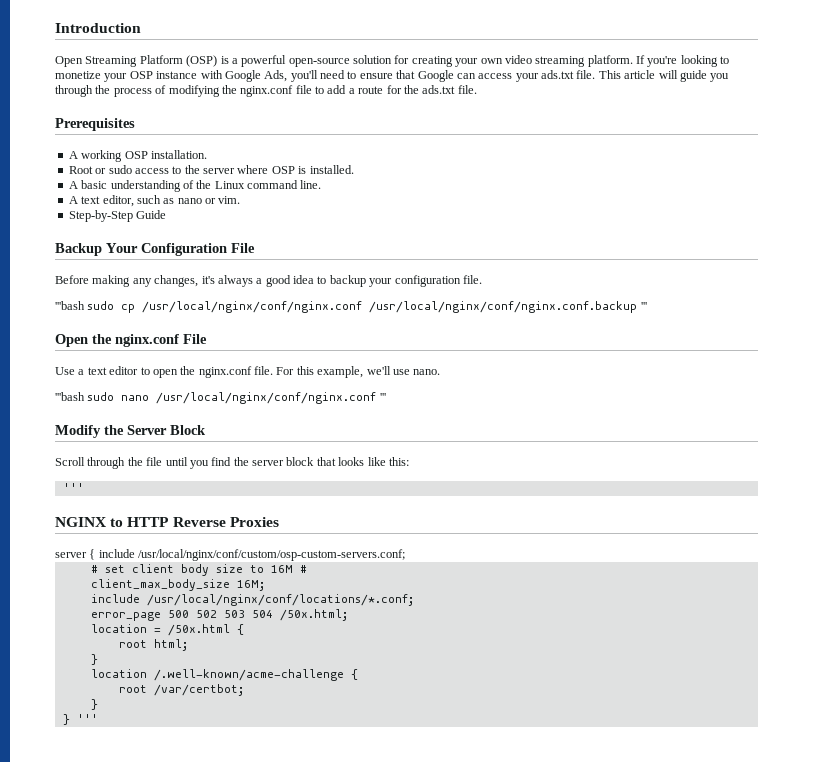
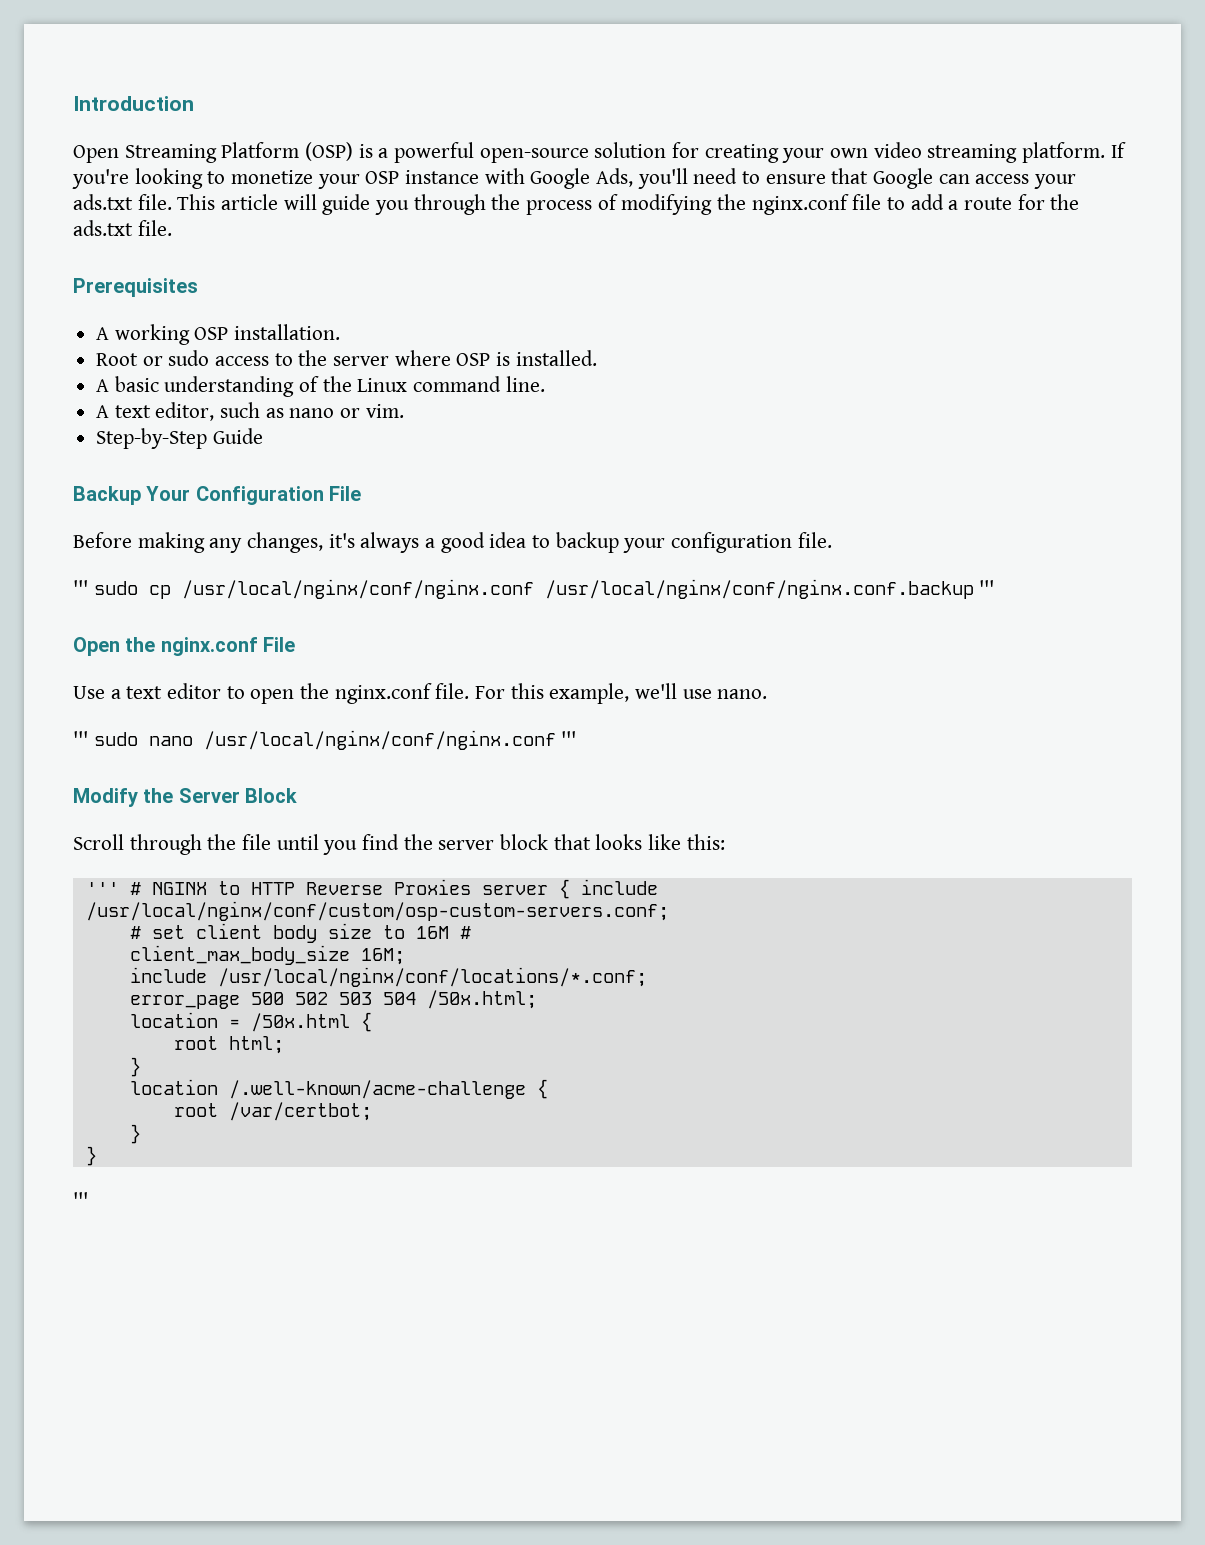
[55,301,85,310] '''bash -> [73,580,88,595] '''
[55,392,85,401] '''bash -> [73,731,88,746] '''
(84, 487) // -> [129,882,141,895] #
(279, 522) // -> (471, 887) none
(70, 719) none -> (97, 1156) //

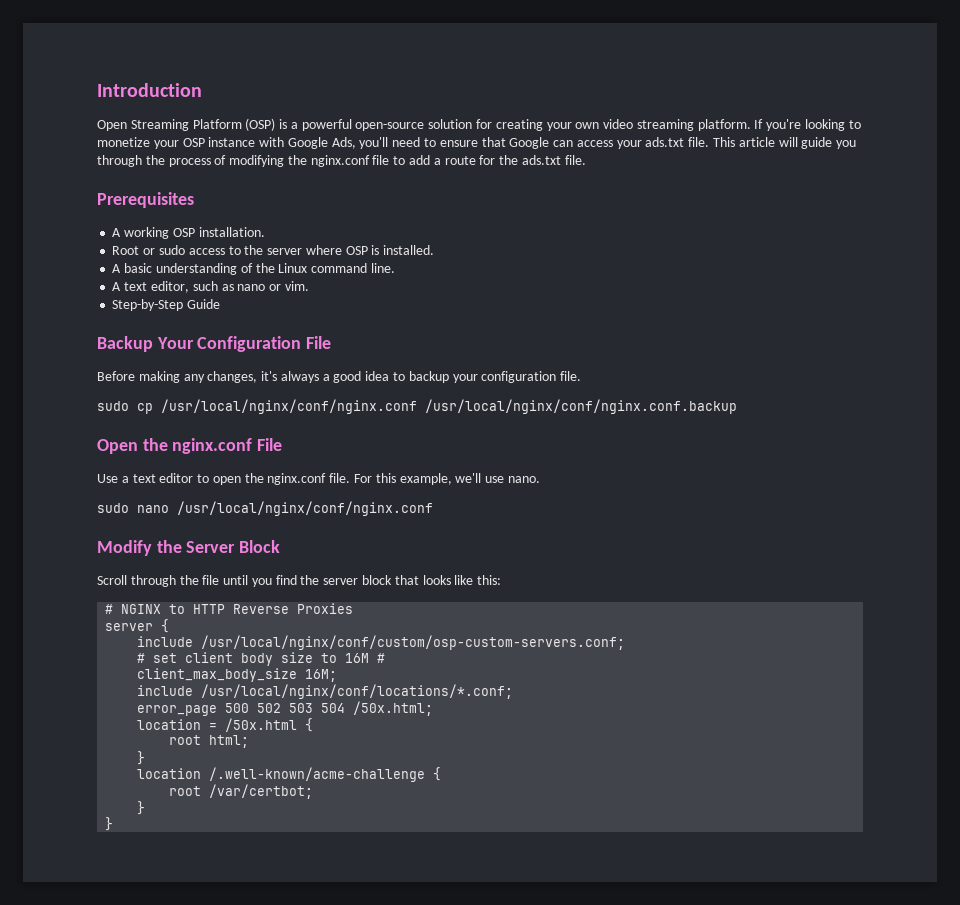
[73,580,88,595] ''' -> (582, 376) none
[979,580,995,595] ''' -> (737, 406) none
[73,731,88,746] ''' -> (540, 479) none
[561,731,577,746] ''' -> (433, 508) none
[85,882,119,895] ''' -> (502, 580) none
(471, 887) none -> (354, 608) //
(570, 889) none -> (170, 626) //
[73,1192,88,1207] // ''' -> (114, 824) none

